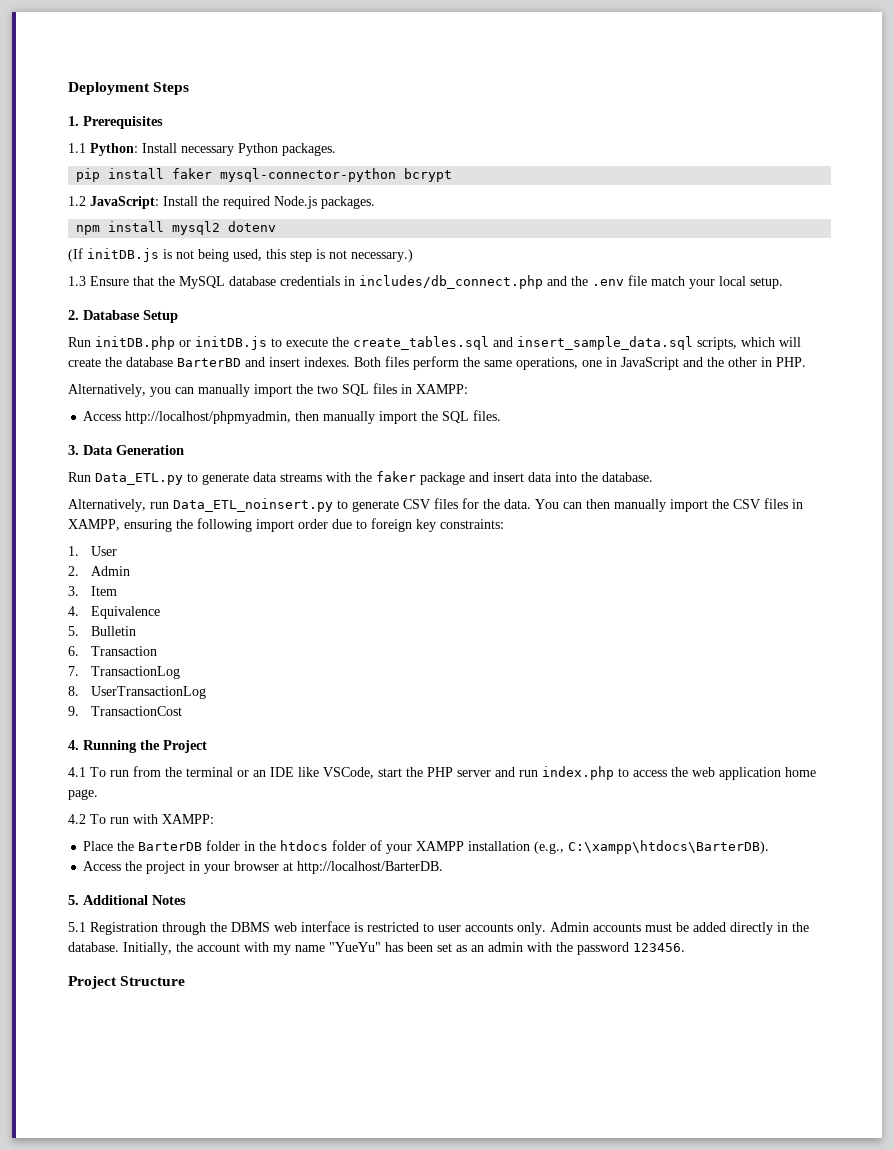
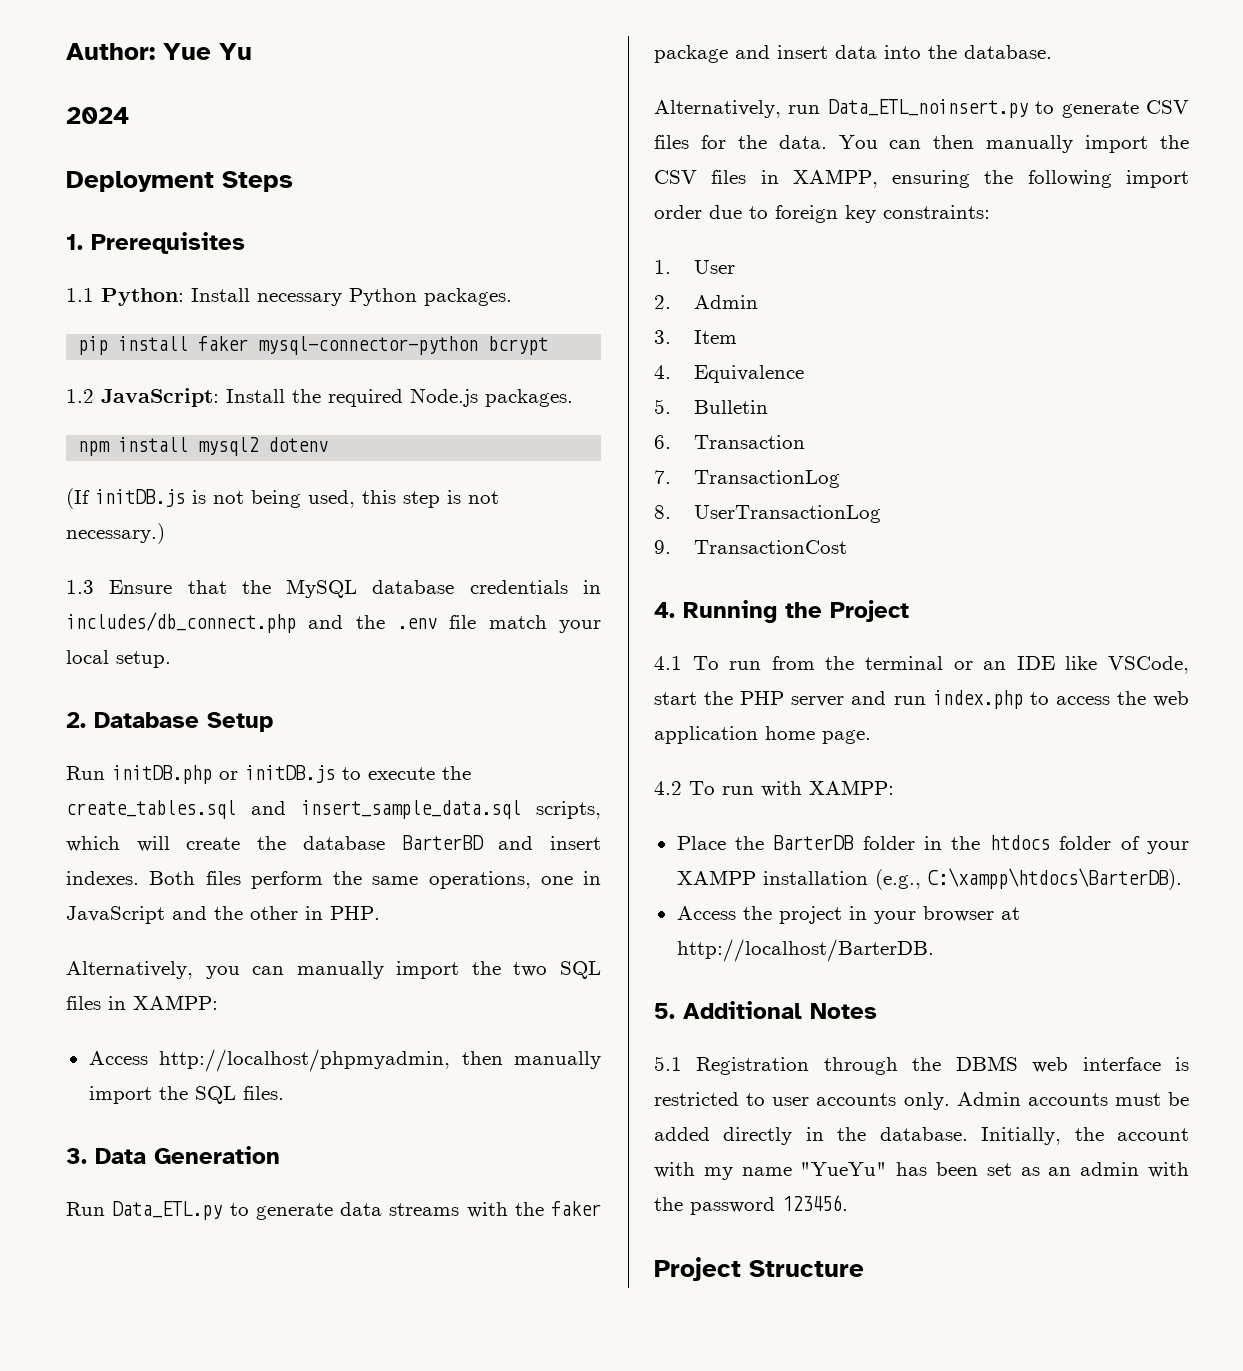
(68, 88) none -> [66,43,252,60] [66,107,129,124] Author: Yue Yu // 2024 //

